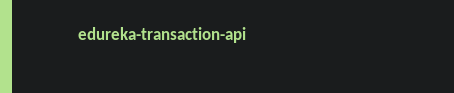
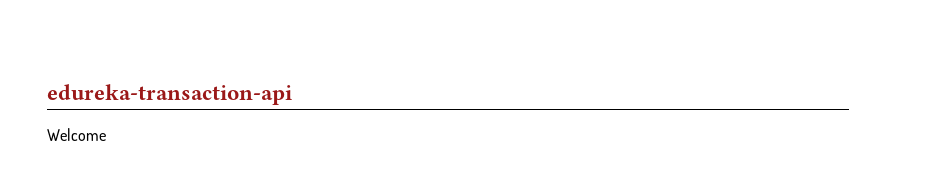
(246, 35) none -> [47,128,106,141] // Welcome

